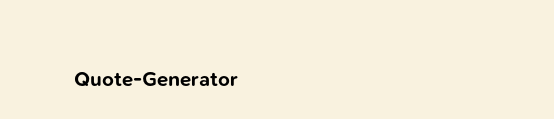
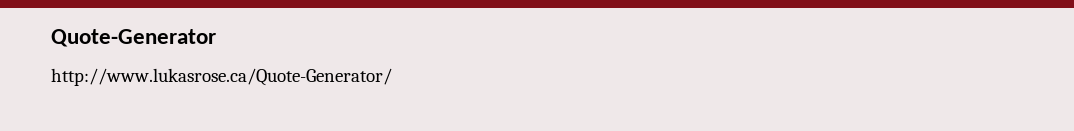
(238, 79) none -> [51,68,392,86] // http://www.lukasrose.ca/Quote-Generator/

